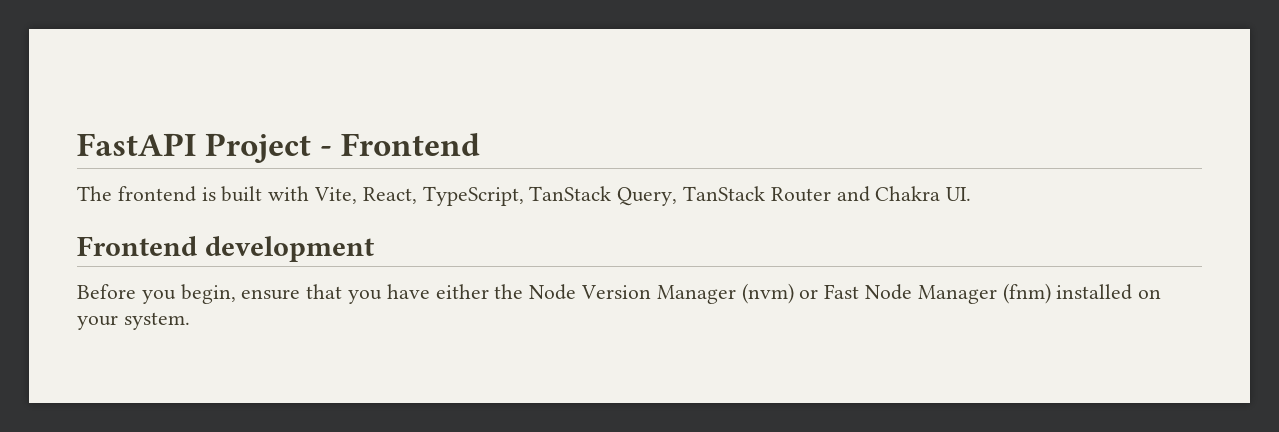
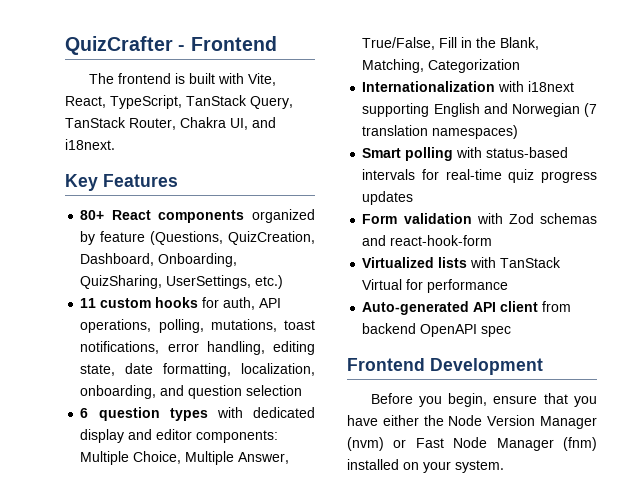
[77,133,312,163] FastAPI Project -> [65,36,173,55] QuizCrafter
[770,186,972,202] [77,236,374,262] Router and Chakra UI. // Frontend development -> [129,117,276,130] [65,139,115,150] [65,174,178,191] [80,209,315,223] [80,231,315,245] [80,253,238,267] [80,275,284,289] [80,297,282,310] [80,319,315,333] [80,341,315,355] [80,363,315,377] [80,385,303,399] [80,407,315,421] [80,429,279,443] [80,451,290,465] [362,37,540,50] [362,59,521,73] [362,81,575,92] [362,103,597,117] [362,125,519,139] [362,147,569,161] [362,169,597,183] [362,191,414,205] [362,213,597,224] [362,235,493,246] [362,257,562,268] [362,279,509,293] [362,301,572,315] [362,323,512,337] [347,358,543,375] Router, Chakra UI, and i18next. // Key Features // 80+ React components organized by feature (Questions, QuizCreation, Dashboard, Onboarding, QuizSharing, UserSettings, etc.) // 11 custom hooks for auth, API operations, polling, mutations, toast notifications, error handling, editing state, date formatting, localization, onboarding, and question selection // 6 question types with dedicated display and editor components: Multiple Choice, Multiple Answer, True/False, Fill in the Blank, Matching, Categorization // Internationalization with i18next supporting English and Norwegian (7 translation namespaces) // Smart polling with status-based intervals for real-time quiz progress updates // Form validation with Zod schemas and react-hook-form // Virtualized lists with TanStack Virtual for performance // Auto-generated API client from backend OpenAPI spec // Frontend Development

